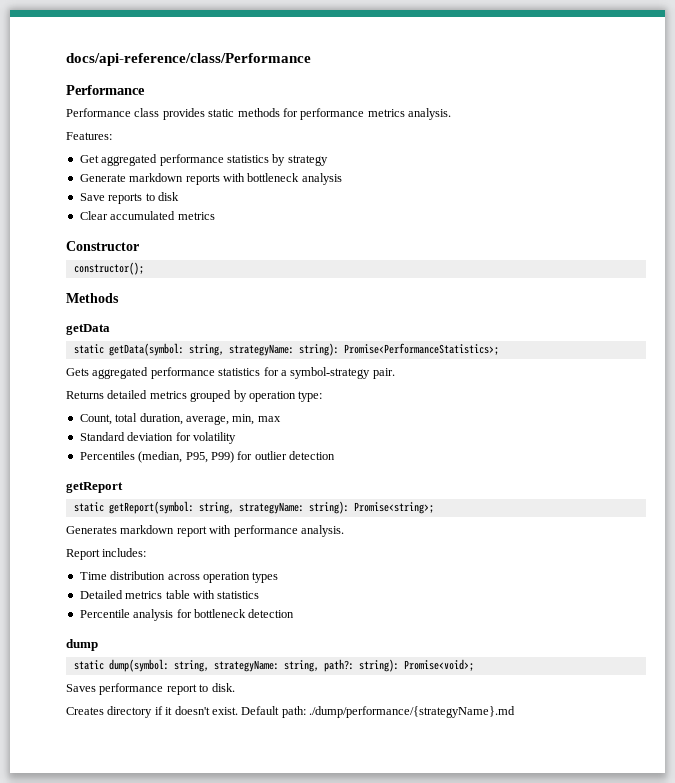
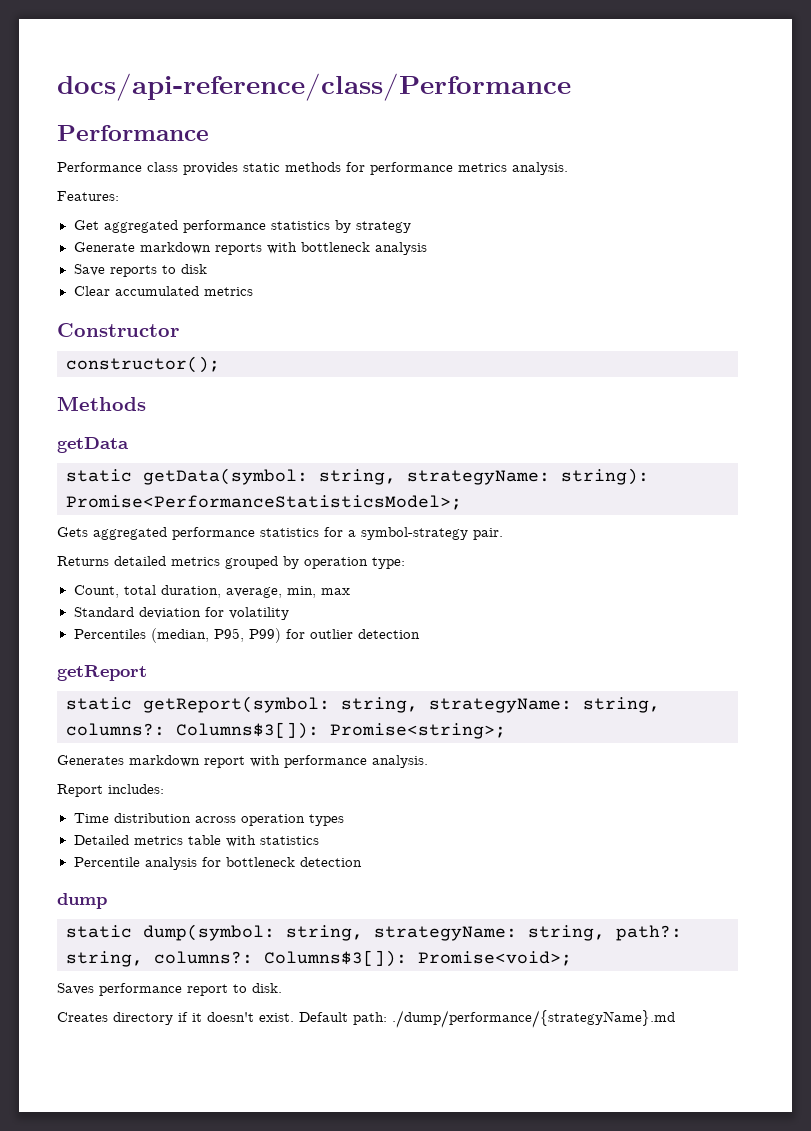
[343,343,499,355] Promise<PerformanceStatistics>; -> [66,495,462,510] Promise<PerformanceStatisticsModel>;
[308,501,349,514] string): -> [583,697,660,713] [66,722,319,739] string, columns?: Columns$3[]):
[358,659,399,672] string): -> [66,950,407,967] string, columns?: Columns$3[]):

